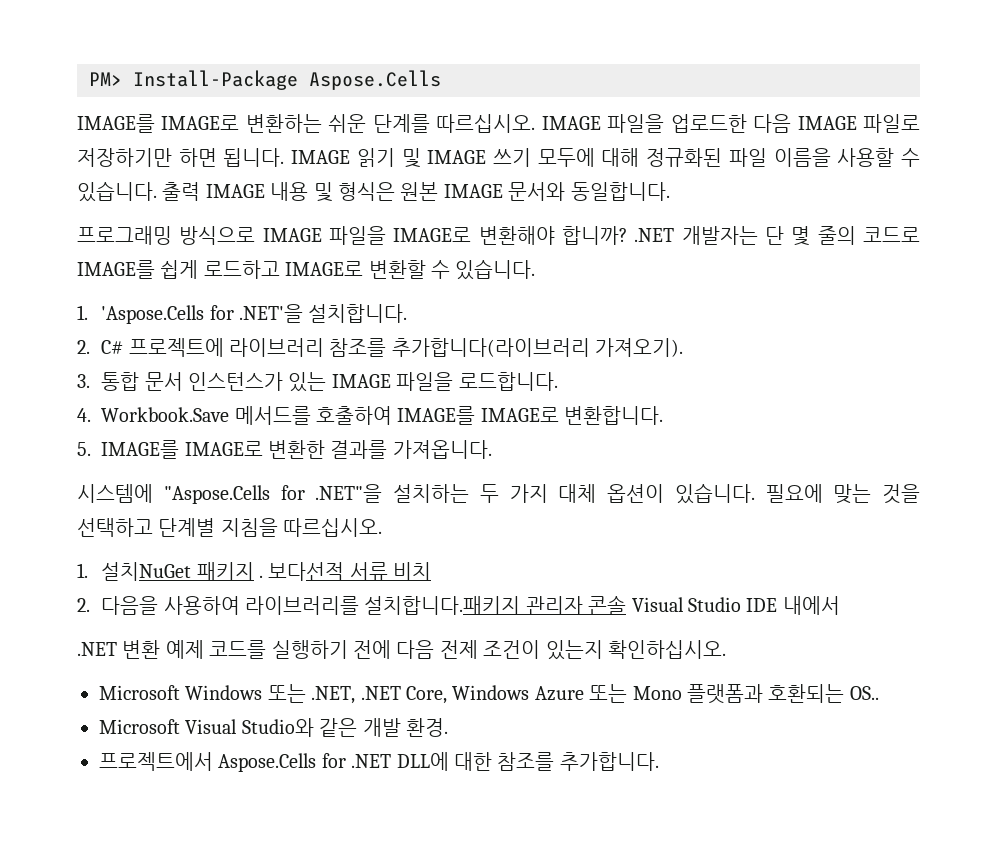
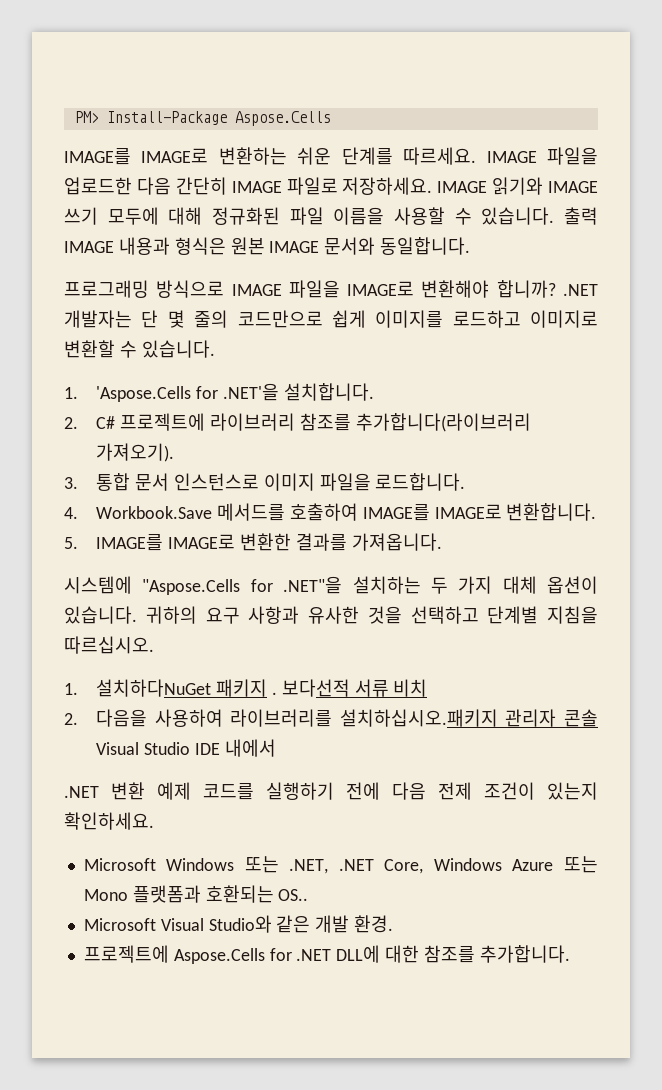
[436,114,536,133] 따르십시오. -> [403,147,477,165] 따르세요.
(792, 123) none -> [175,177,227,195] 간단히
[77,148,421,168] 저장하기만 하면 됩니다. IMAGE 읽기 및 -> [342,177,544,195] 저장하세요. IMAGE 읽기와
[270,182,333,202] 내용 및 -> [118,237,170,255] 내용과
[863,227,921,242] [77,260,364,279] 코드로 IMAGE를 쉽게 로드하고 IMAGE로 -> [237,310,598,328] 코드만으로 쉽게 이미지를 로드하고 이미지로
[187,372,391,392] 인스턴스가 있는 IMAGE -> [173,473,315,491] 인스턴스로 이미지
[765,484,872,504] 필요에 맞는 -> [145,606,359,624] 귀하의 요구 사항과 유사한
[101,562,192,581] 설치NuGet -> [96,679,212,697] 설치하다NuGet
[364,596,521,615] 설치합니다.패키지 -> [339,709,498,727] 설치하십시오.패키지
[607,640,726,659] 확인하십시오. -> [64,812,154,830] 확인하세요.
[99,752,213,771] 프로젝트에서 -> [83,945,169,963] 프로젝트에

